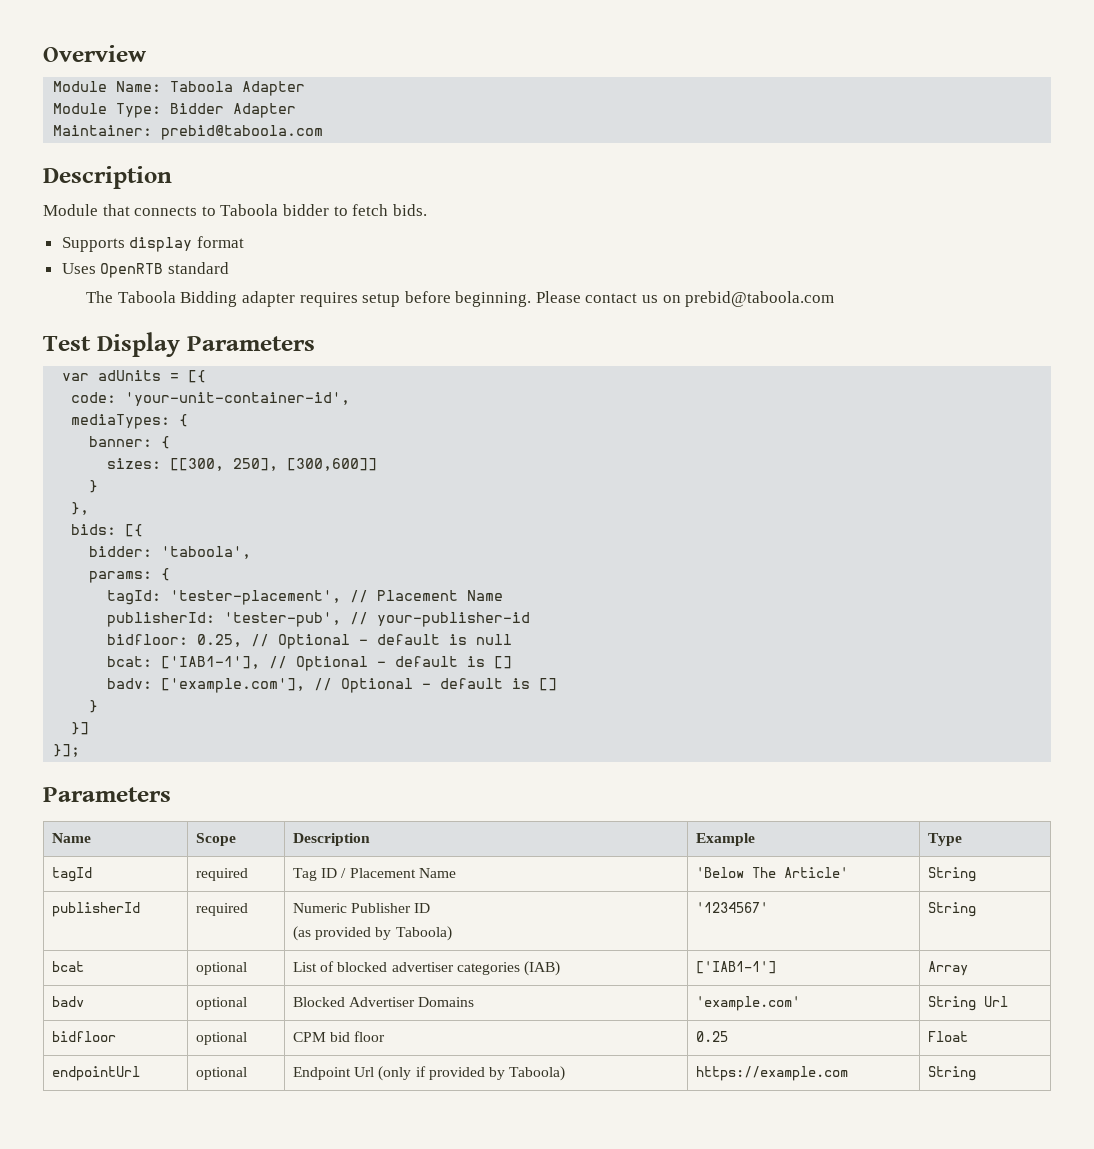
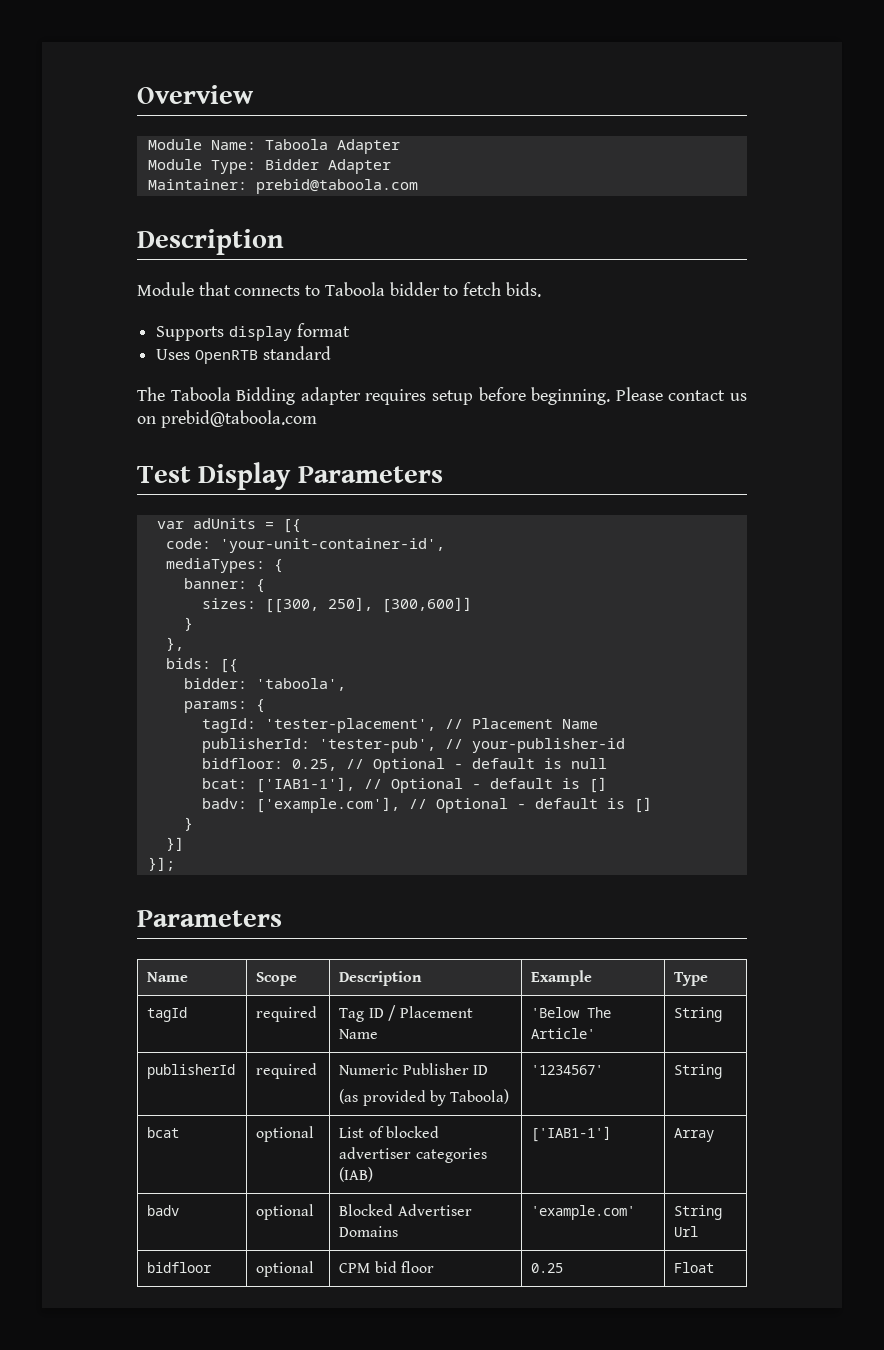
[52,1066,141,1081] [196,1067,248,1080] [293,1066,566,1081] [696,1066,849,1081] [928,1066,977,1081] // endpointUrl | optional | Endpoint Url (only if provided by Taboola) | https://example.com | String -> (715, 1267) none

